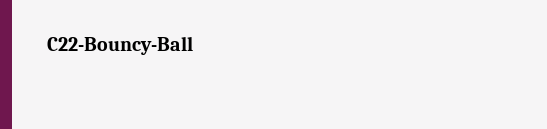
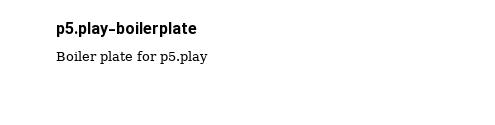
[47,36,193,55] C22-Bouncy-Ball -> [56,22,197,37] [56,51,208,64] p5.play-boilerplate // Boiler plate for p5.play

